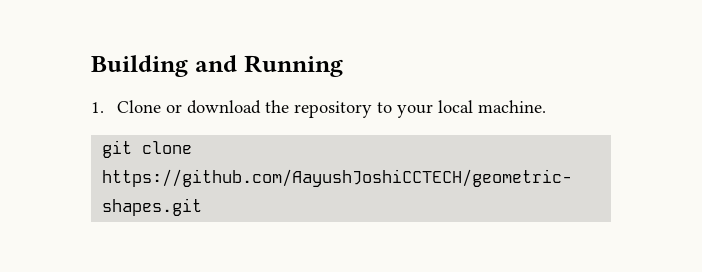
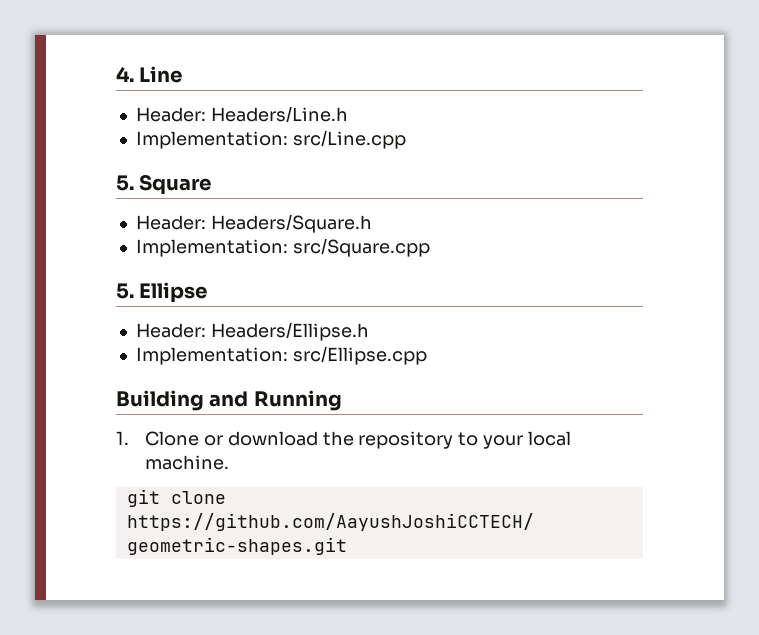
(91, 66) none -> [116,66,183,83] [135,106,348,123] [135,130,406,149] [116,174,212,195] [135,214,372,233] [135,238,430,257] [116,282,208,303] [135,322,369,341] [135,346,427,365] 4. Line // Header: Headers/Line.h // Implementation: src/Line.cpp // 5. Square // Header: Headers/Square.h // Implementation: src/Square.cpp // 5. Ellipse // Header: Headers/Ellipse.h // Implementation: src/Ellipse.cpp //

